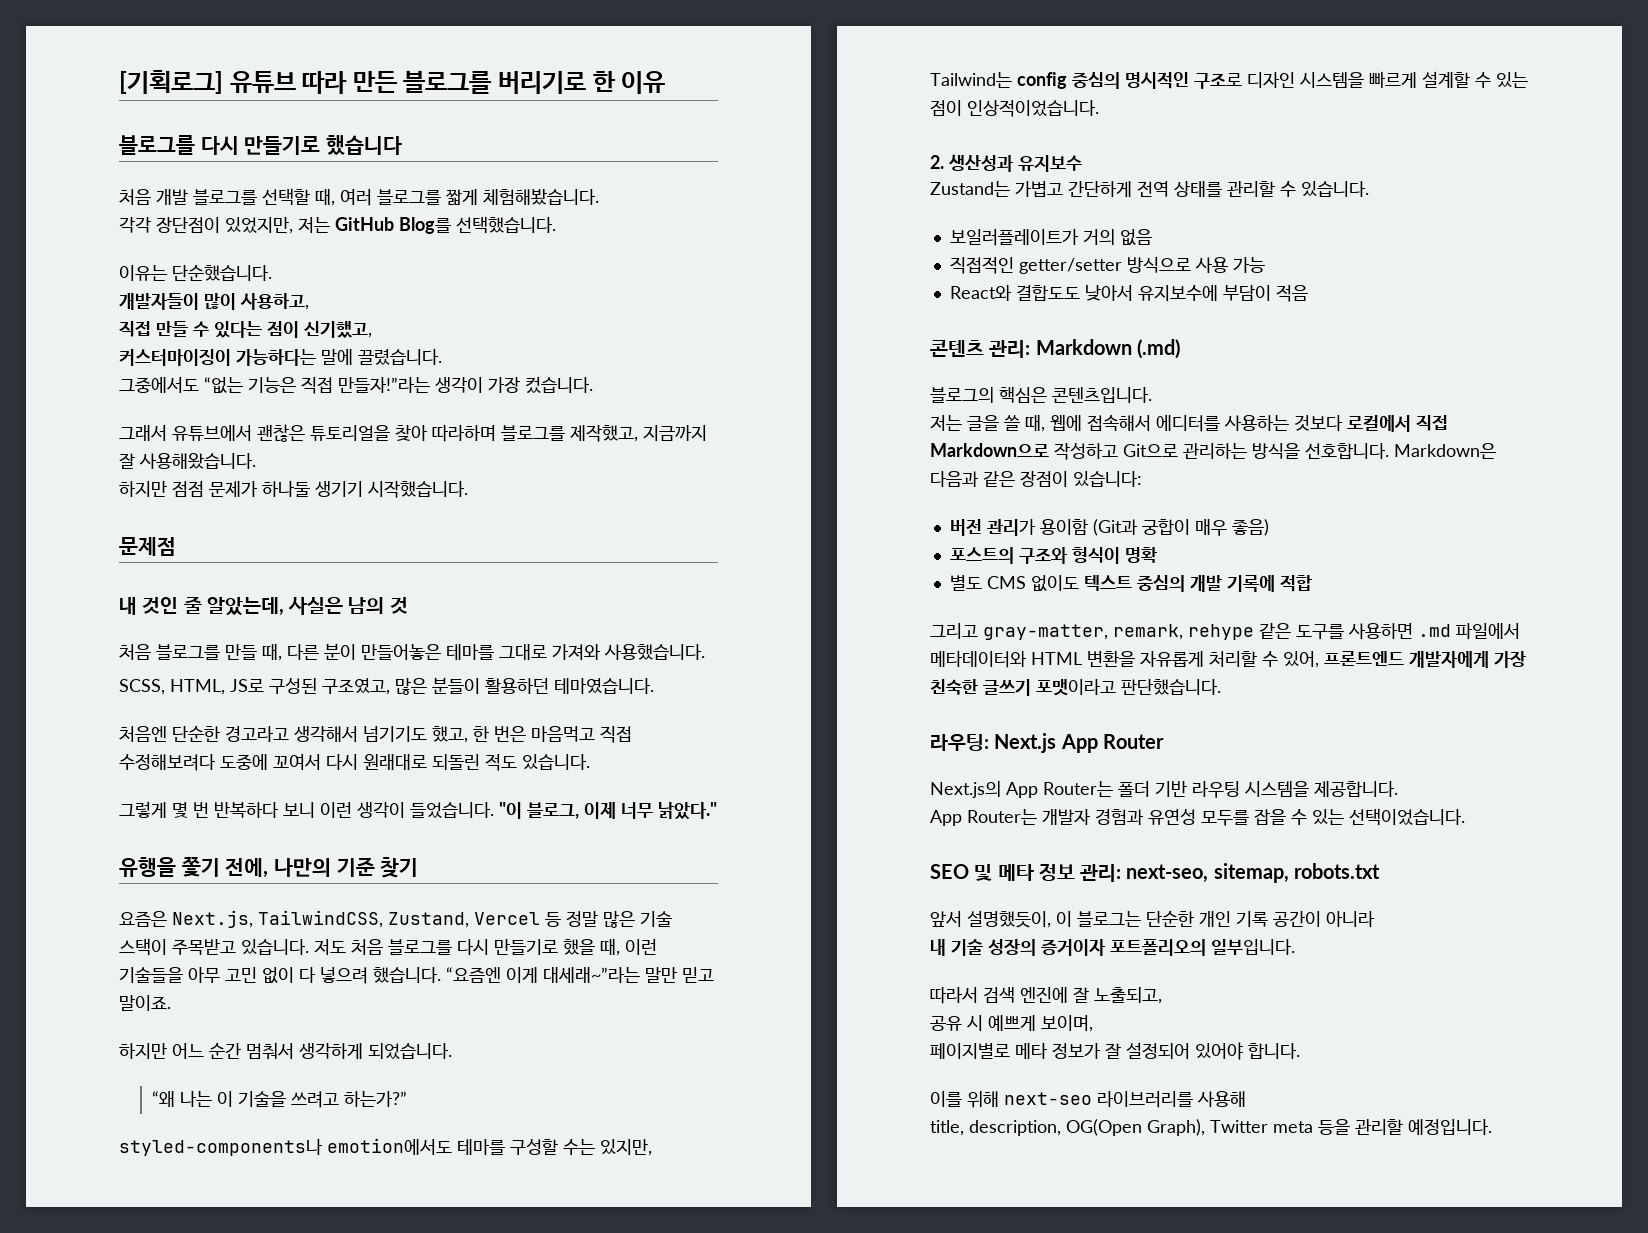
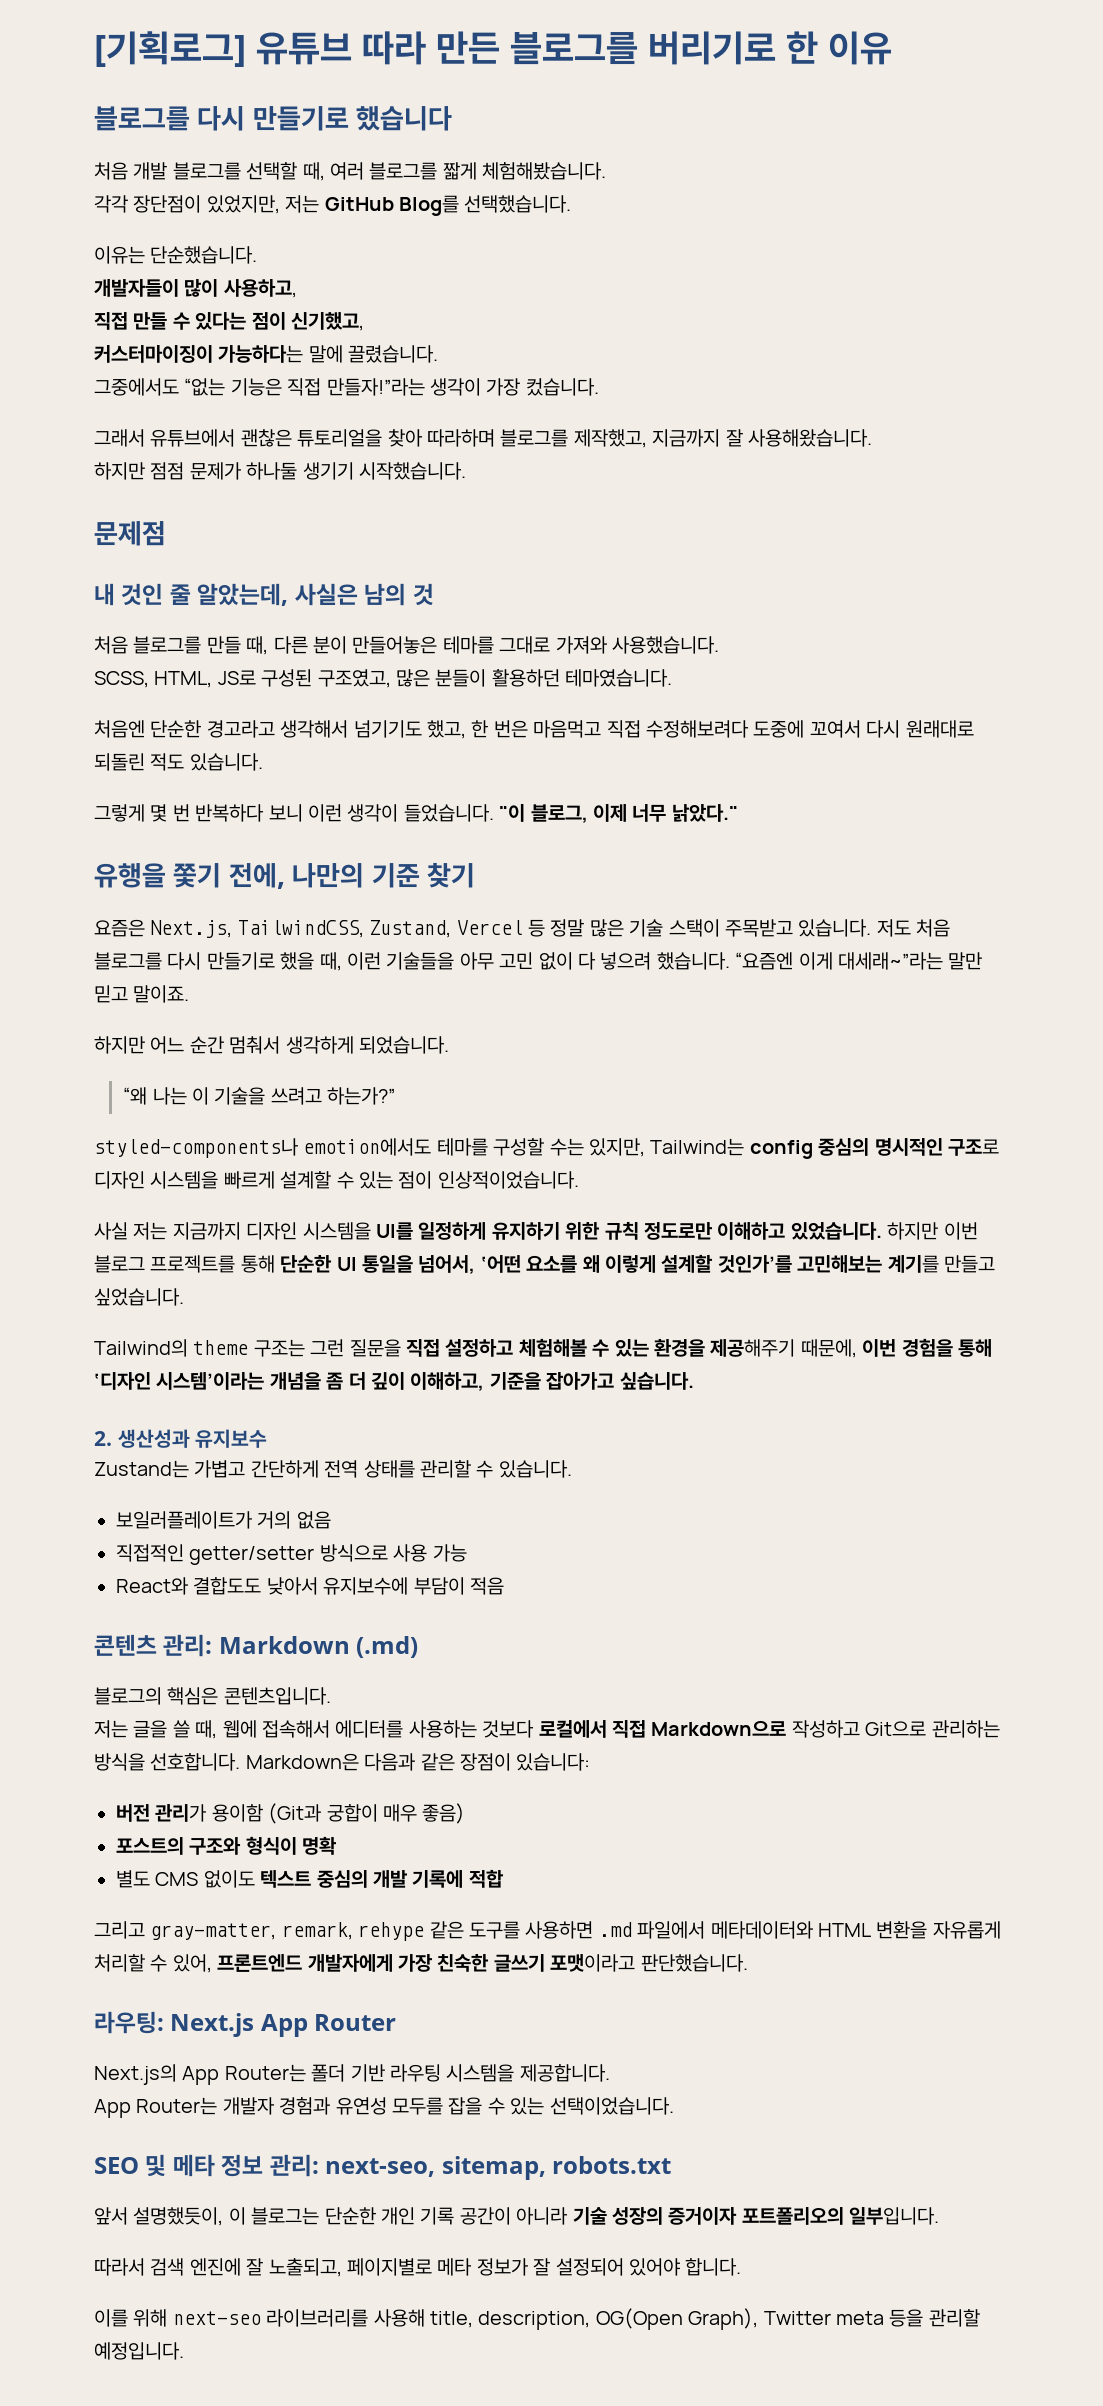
(1099, 108) none -> [94,1221,978,1240] [94,1254,995,1274] [94,1288,184,1306] [94,1338,992,1358] [94,1372,694,1391] // 사실 저는 지금까지 디자인 시스템을 UI를 일정하게 유지하기 위한 규칙 정도로만 이해하고 있었습니다. 하지만 이번 블로그 프로젝트를 통해 단순한 UI 통일을 넘어서, ‘어떤 요소를 왜 이렇게 설계할 것인가’를 고민해보는 계기를 만들고 싶었습니다. // Tailwind의 theme 구조는 그런 질문을 직접 설정하고 체험해볼 수 있는 환경을 제공해주기 때문에, 이번 경험을 통해 ‘디자인 시스템’이라는 개념을 좀 더 깊이 이해하고, 기준을 잡아가고 싶습니다.
[930,939,946,956] // 내 -> (569, 2216) none
[930,1015,1093,1032] // 공유 시 예쁘게 보이며, // -> (342, 2267) none
(1246, 1099) // -> (425, 2318) none

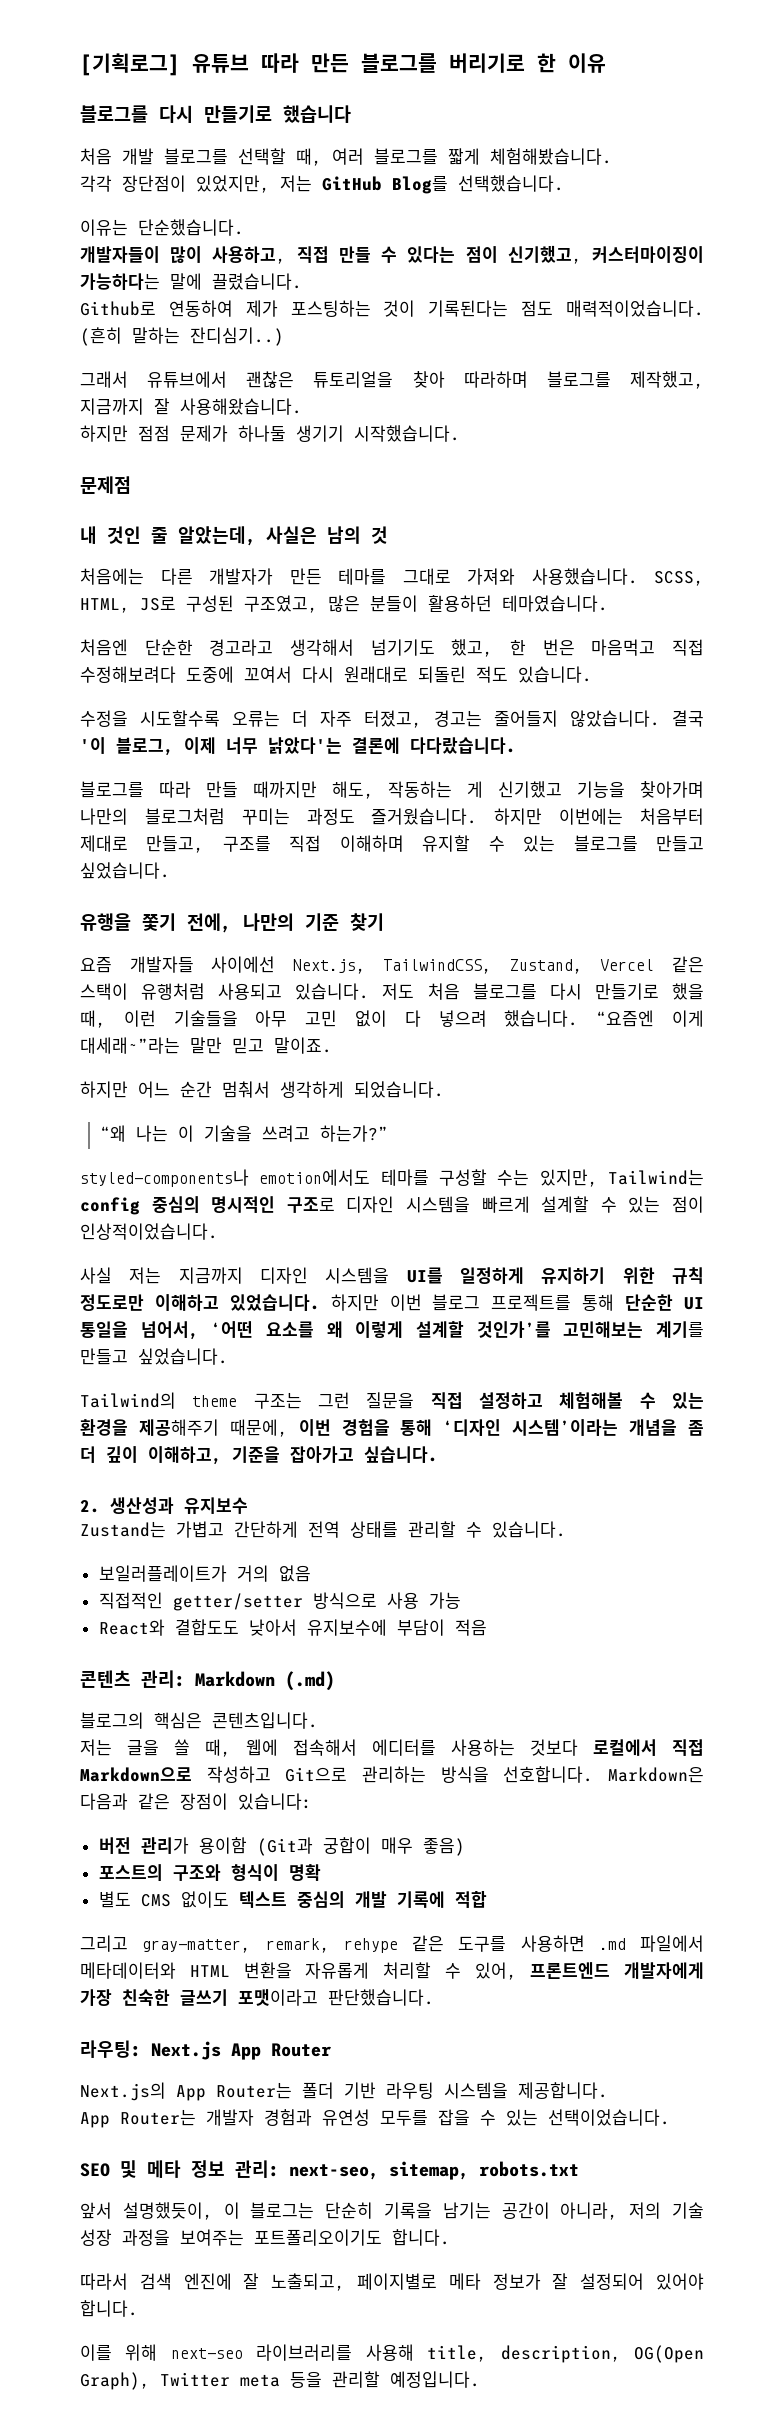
(297, 288) // -> (287, 255) none
(364, 321) // -> (582, 254) none
[94,378,599,396] 그중에서도 “없는 기능은 직접 만들자!”라는 생각이 가장 컸습니다. -> [80,300,704,317] [80,327,284,346] Github로 연동하여 제가 포스팅하는 것이 기록된다는 점도 매력적이었습니다. (흔히 말하는 잔디심기..)
[94,636,438,655] 처음 블로그를 만들 때, 다른 분이 만들어놓은 -> [80,568,322,585] 처음에는 다른 개발자가 만든
(719, 645) // -> (638, 576) none
[94,804,738,823] 그렇게 몇 번 반복하다 보니 이런 생각이 들었습니다. "이 블로그, 이제 너무 낡았다." -> [80,710,704,728] [80,737,516,756] [80,781,705,799] [80,808,704,825] [80,835,705,853] [80,862,170,879] 수정을 시도할수록 오류는 더 자주 터졌고, 경고는 줄어들지 않았습니다. 결국 '이 블로그, 이제 너무 낡았다'는 결론에 다다랐습니다. // 블로그를 따라 만들 때까지만 해도, 작동하는 게 신기했고 기능을 찾아가며 나만의 블로그처럼 꾸미는 과정도 즐거웠습니다. 하지만 이번에는 처음부터 제대로 만들고, 구조를 직접 이해하며 유지할 수 있는 블로그를 만들고 싶었습니다.
[94,919,145,937] 요즘은 -> [80,956,276,973] 요즘 개발자들 사이에선
[528,919,793,937] 등 정말 많은 기술 스택이 주목받고 -> [672,956,704,973] [80,983,283,1000] 같은 스택이 유행처럼 사용되고
[324,2207,940,2225] 단순한 개인 기록 공간이 아니라 기술 성장의 증거이자 포트폴리오의 일부입니다. -> [325,2202,704,2220] [80,2229,450,2246] 단순히 기록을 남기는 공간이 아니라, 저의 기술 성장 과정을 보여주는 포트폴리오이기도 합니다.

